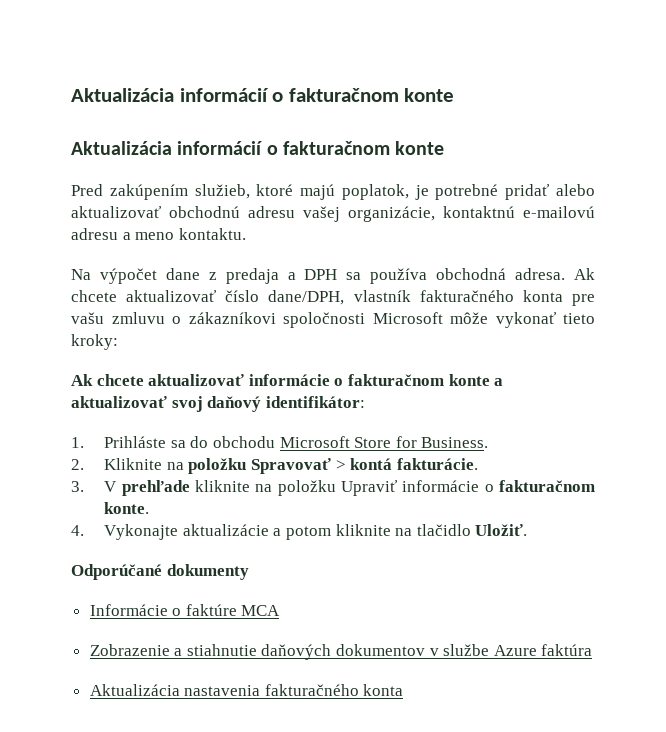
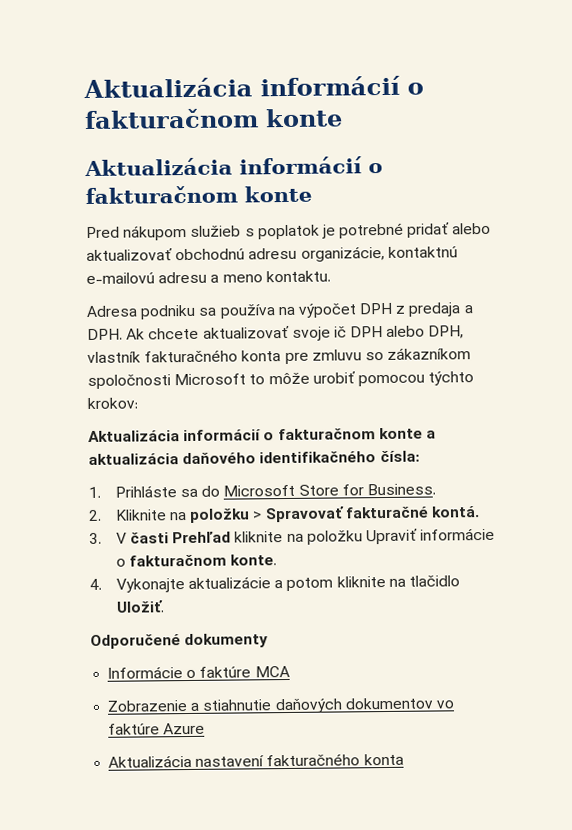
[109,184,409,200] zakúpením služieb, ktoré majú poplatok, -> [123,224,320,241] nákupom služieb s poplatok
[303,206,340,222] vašej -> (298, 253) none
[71,268,596,284] [71,290,596,306] [71,312,595,328] [71,334,118,350] [71,374,504,386] [71,396,365,412] Na výpočet dane z predaja a DPH sa používa obchodná adresa. Ak chcete aktualizovať číslo dane/DPH, vlastník fakturačného konta pre vašu zmluvu o zákazníkovi spoločnosti Microsoft môže vykonať tieto kroky: // Ak chcete aktualizovať informácie o fakturačnom konte a aktualizovať svoj daňový identifikátor: -> [86,302,473,320] [87,325,465,341] [87,347,472,365] [87,371,475,390] [87,397,138,410] [88,427,436,443] [88,450,420,466] Adresa podniku sa používa na výpočet DPH z predaja a DPH. Ak chcete aktualizovať svoje ič DPH alebo DPH, vlastník fakturačného konta pre zmluvu so zákazníkom spoločnosti Microsoft to môže urobiť pomocou týchto krokov: // Aktualizácia informácií o fakturačnom konte a aktualizácia daňového identifikačného čísla:
[212,436,275,448] obchodu -> (221, 491) none
[250,458,478,474] Spravovať > kontá fakturácie. -> [252,506,480,523] > Spravovať fakturačné kontá.
[121,480,190,496] prehľade -> [129,531,232,544] časti Prehľad
[71,564,162,580] Odporúčané -> [90,634,181,649] Odporučené
[429,644,490,656] v službe -> [435,700,454,709] [108,723,161,735] vo faktúre
[541,644,593,656] [89,684,261,696] faktúra // Aktualizácia nastavenia -> [108,754,265,768] // Aktualizácia nastavení

